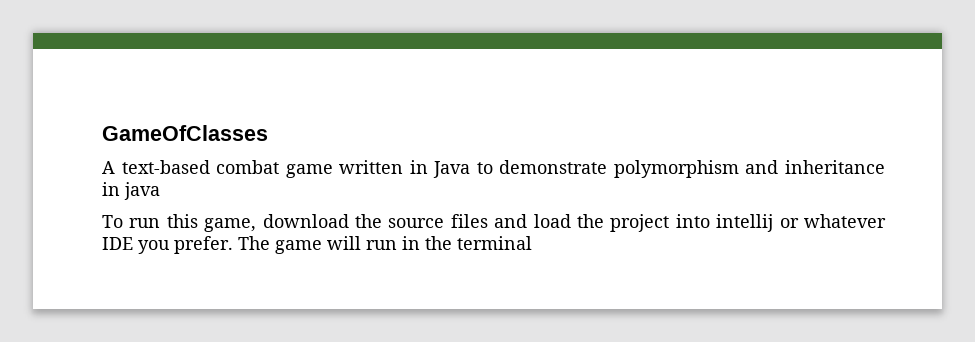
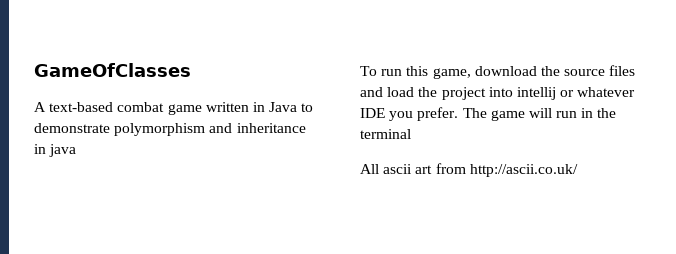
(532, 243) none -> [360,163,578,177] // All ascii art from http://ascii.co.uk/

